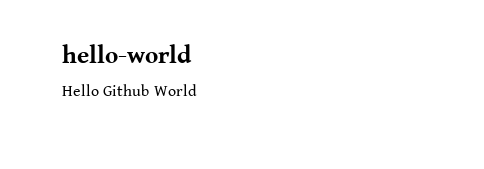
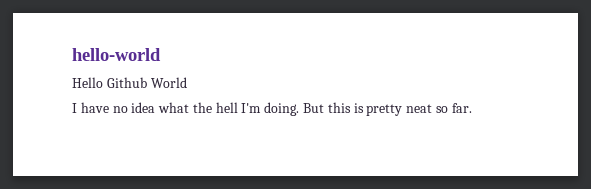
(197, 90) none -> [72,102,472,116] // I have no idea what the hell I'm doing. But this is pretty neat so far.

